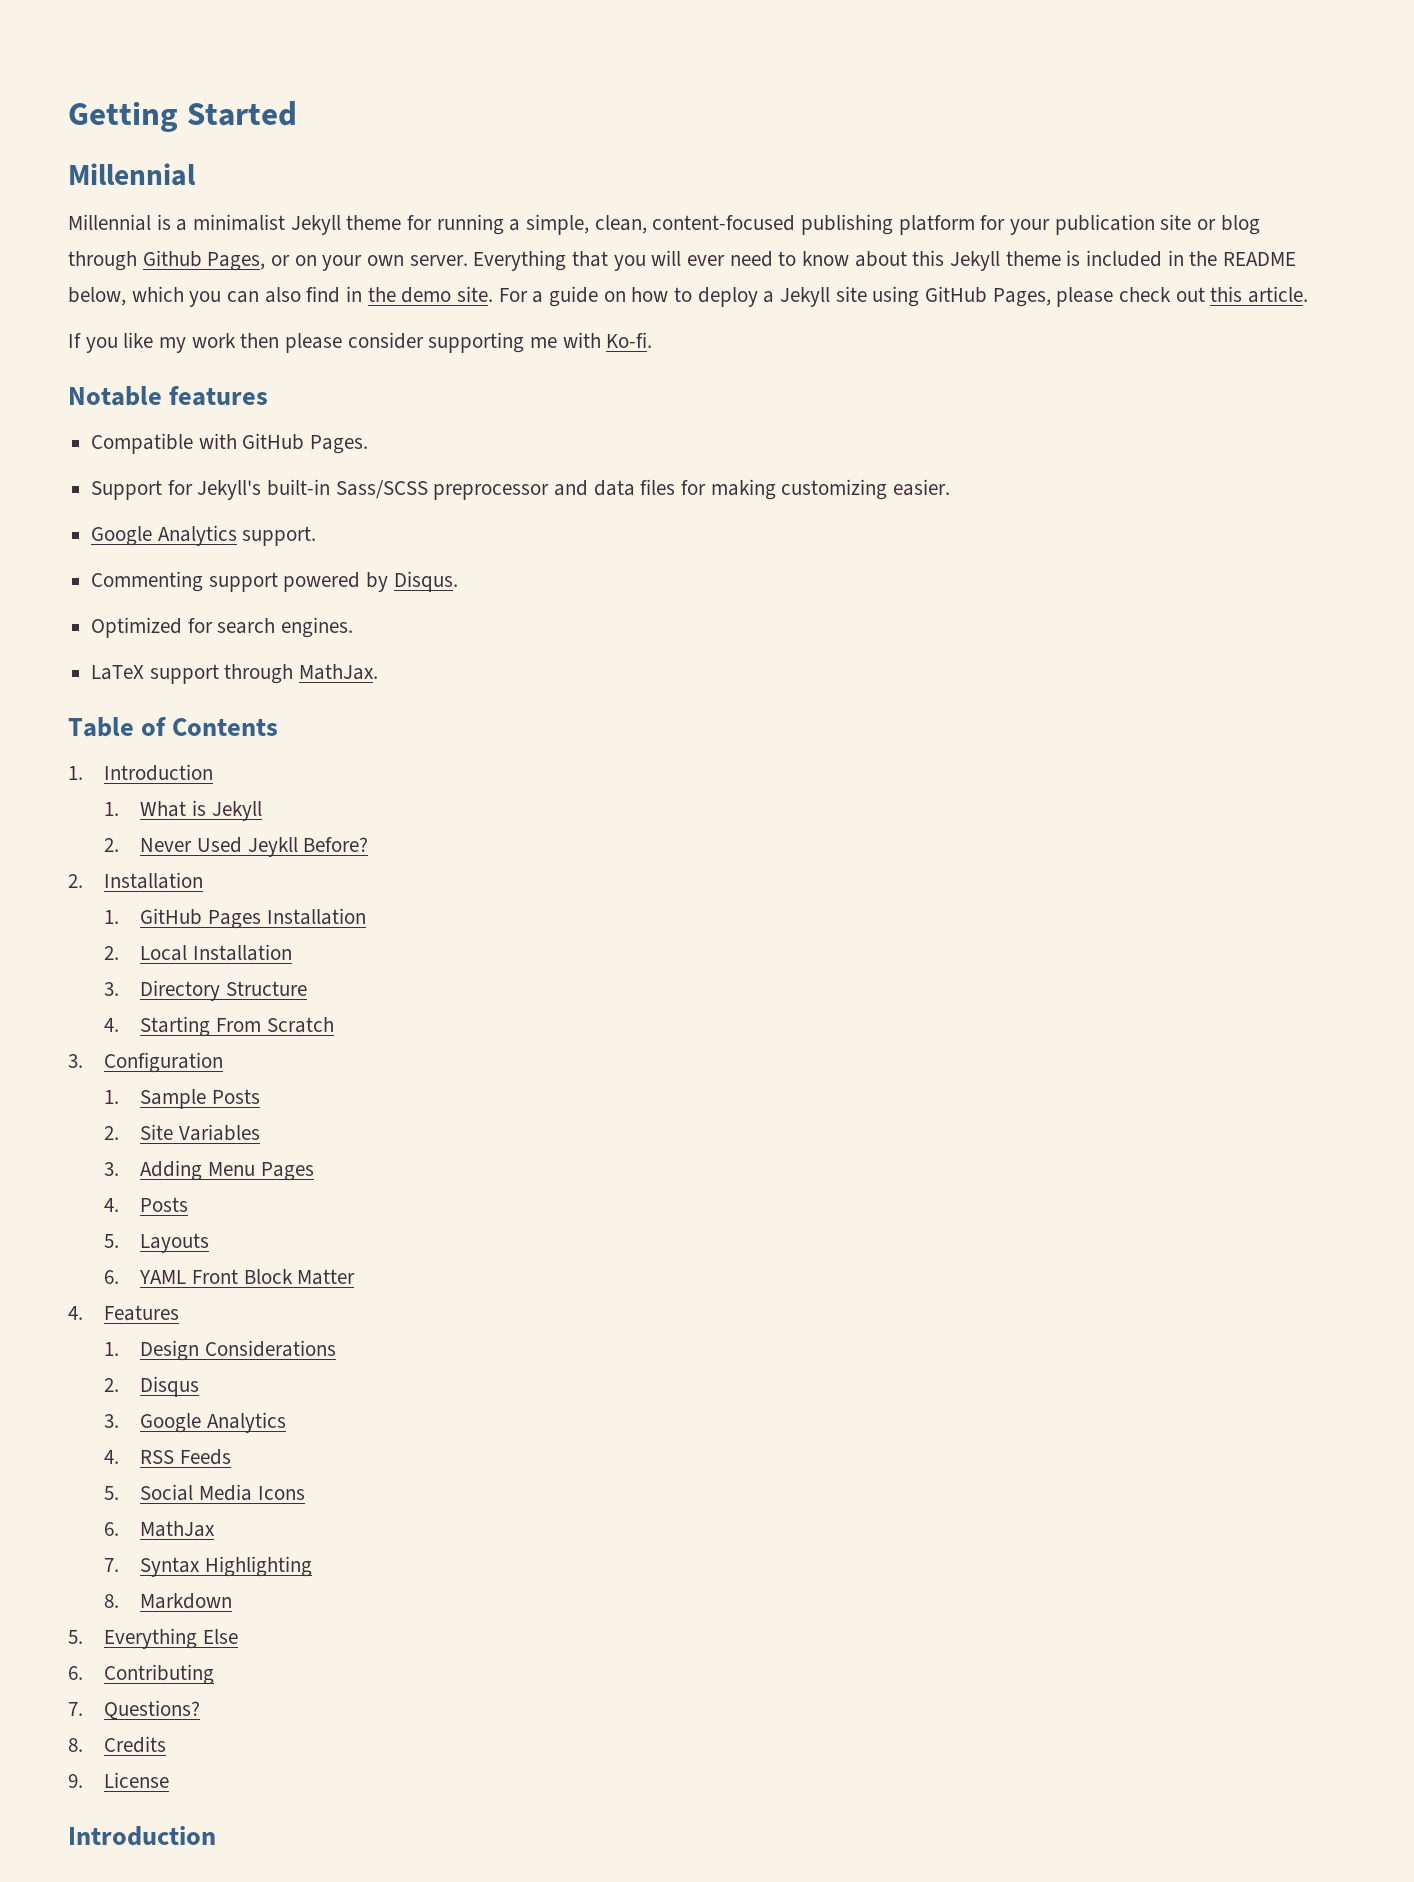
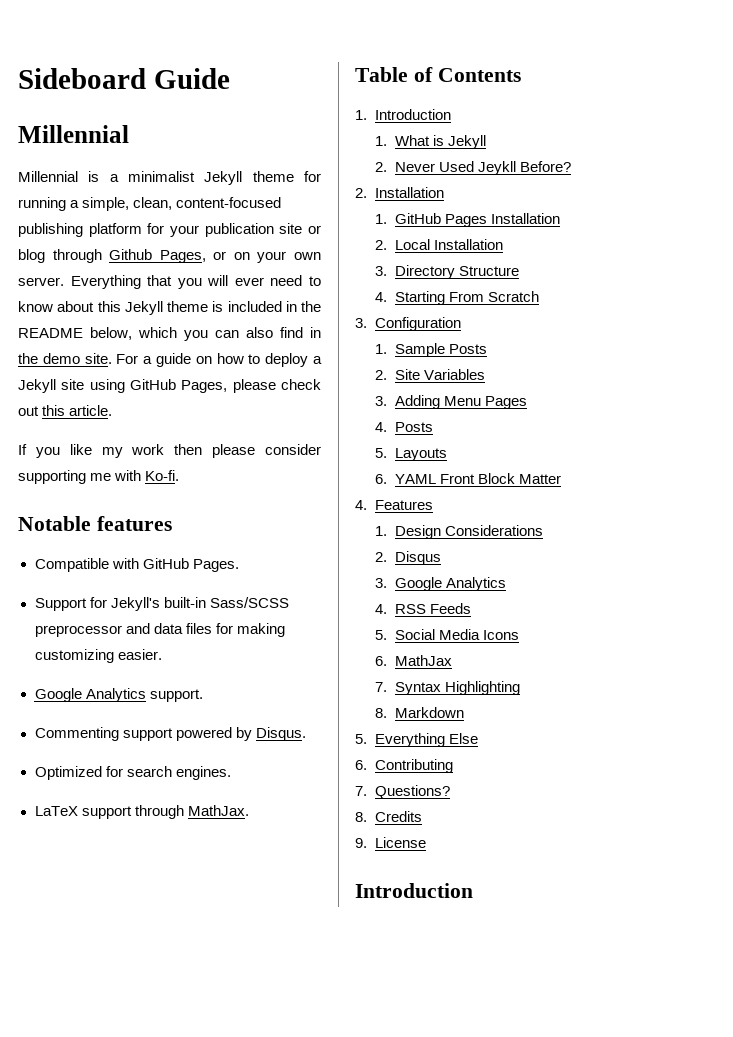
[68,101,297,132] Getting Started -> [18,68,230,89] Sideboard Guide

